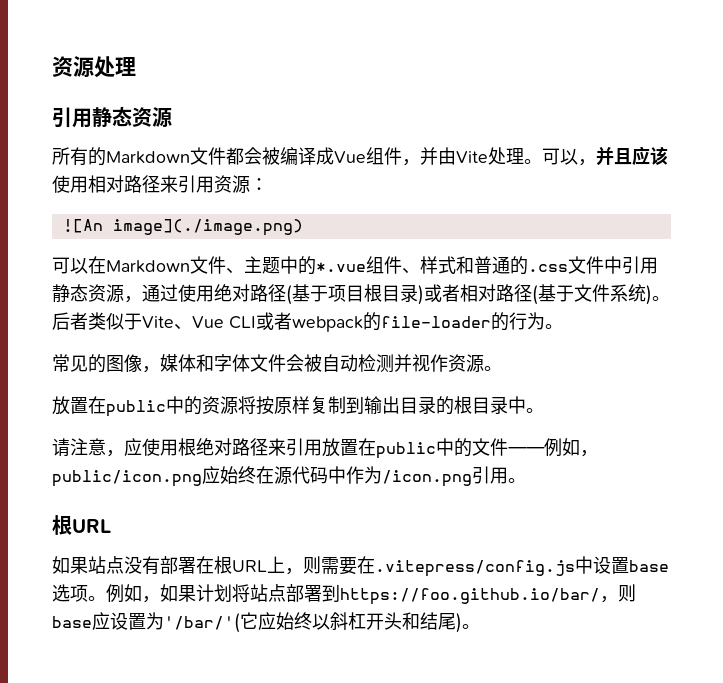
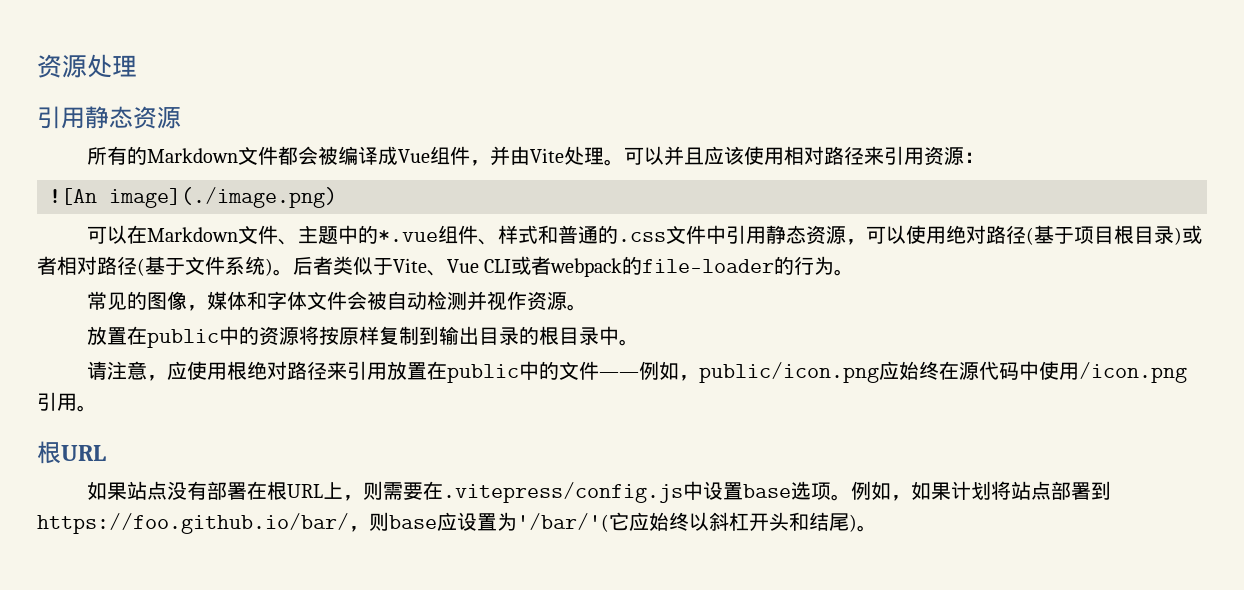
[578,159,596,166] ， -> (665, 155) none
[142,284,178,302] 通过 -> [866,225,907,244] 可以
[346,466,382,484] 作为 -> [1039,361,1080,380] 使用

